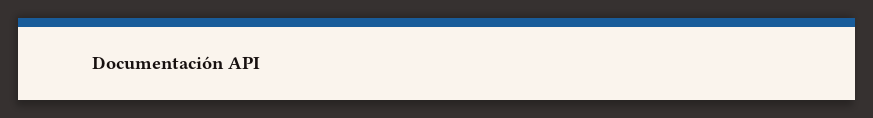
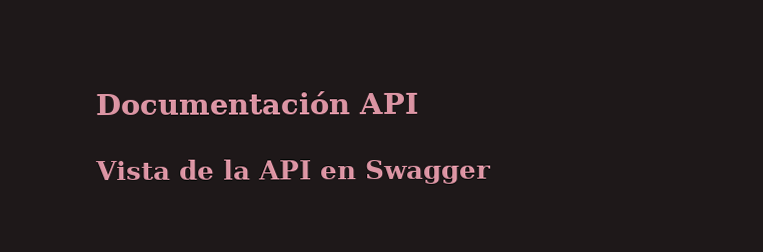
(260, 62) none -> [95,159,491,185] // Vista de la API en Swagger

